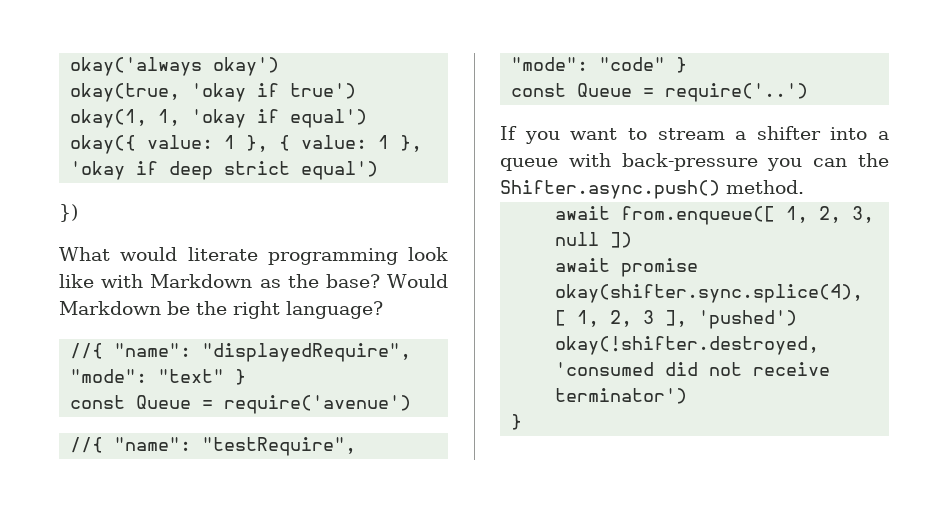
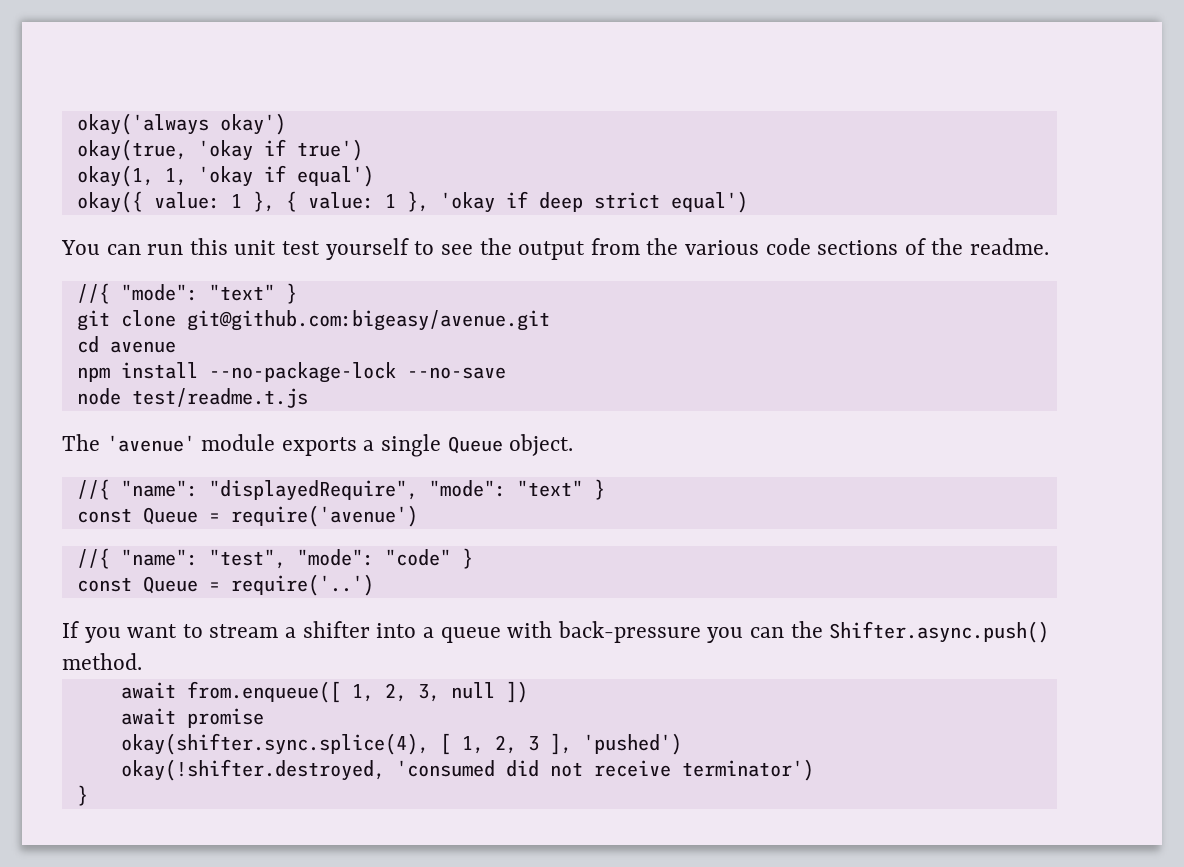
[59,204,78,222] [59,247,448,265] [59,274,449,288] [59,301,383,319] }) // What would literate programming look like with Markdown as the base? Would Markdown be the right language? -> [61,238,1050,260] [76,283,297,304] [76,310,550,331] [76,336,176,353] [76,362,506,383] [76,388,308,408] [62,434,574,457] You can run this unit test yourself to see the output from the various code sections of the readme. // //{ "mode": "text" } // git clone git@github.com:bigeasy/avenue.git // cd avenue // npm install --no-package-lock --no-save // node test/readme.t.js // The 'avenue' module exports a single Queue object.
[202,437,357,456] "testRequire", -> [208,549,286,569] "test",

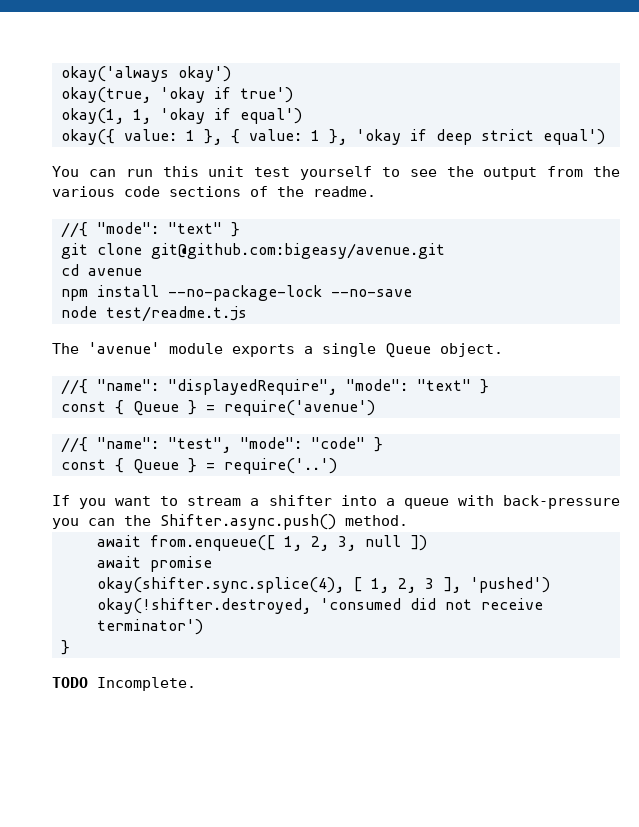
[142,507,198,525] Queue -> [115,400,197,416] { Queue }
[142,576,198,594] Queue -> [115,458,197,474] { Queue }
(88, 795) none -> [52,677,196,691] // TODO Incomplete.

